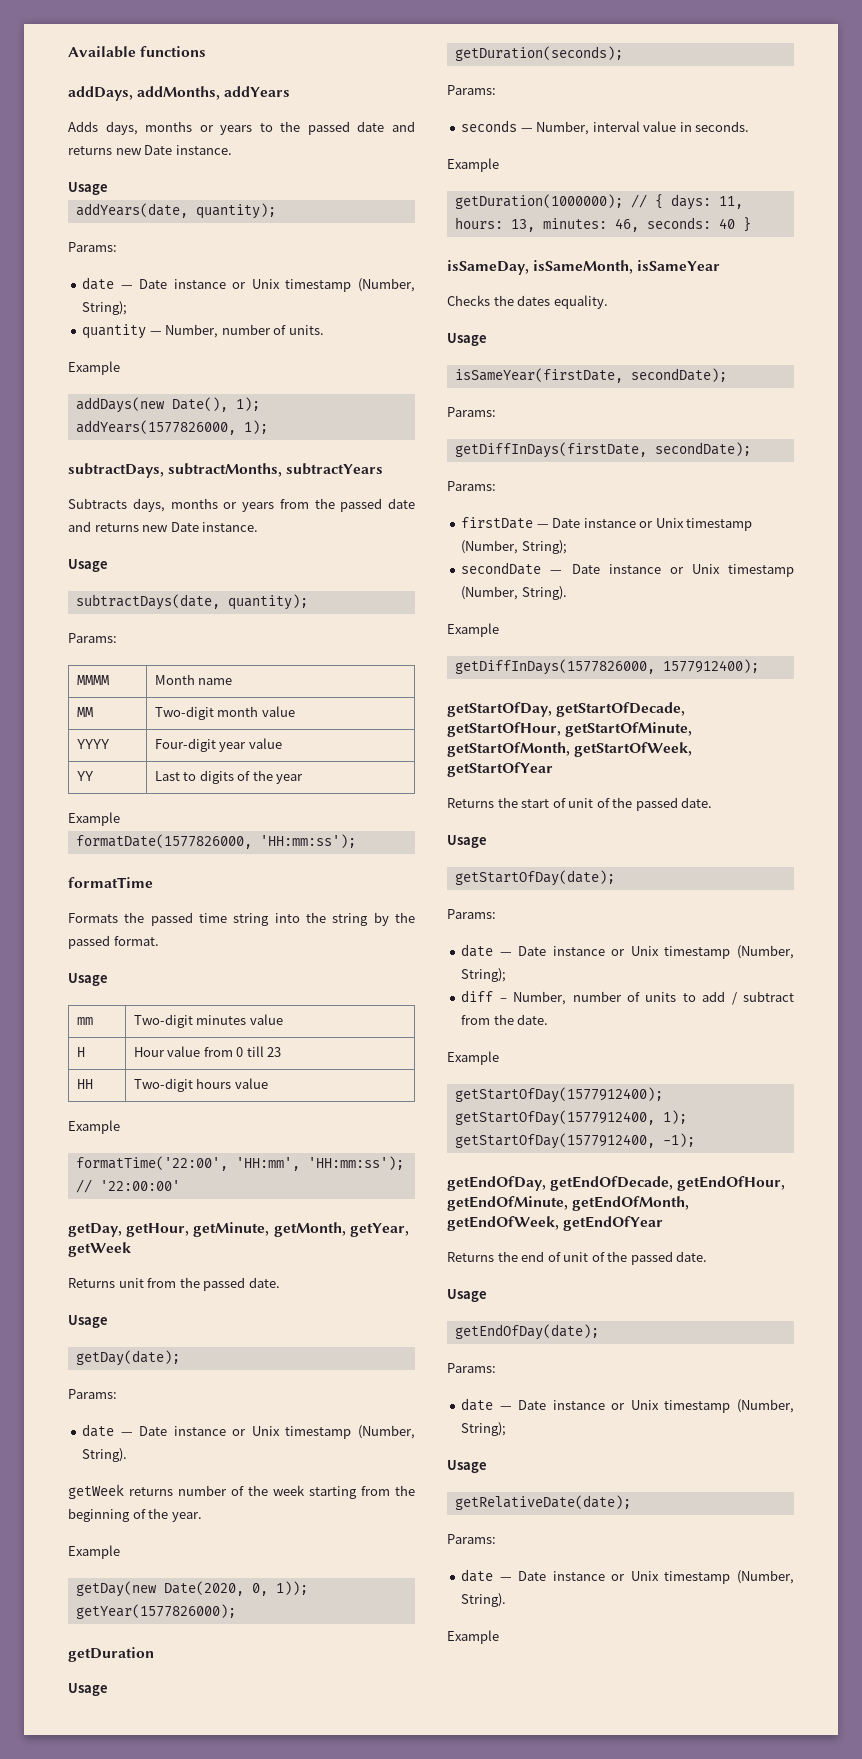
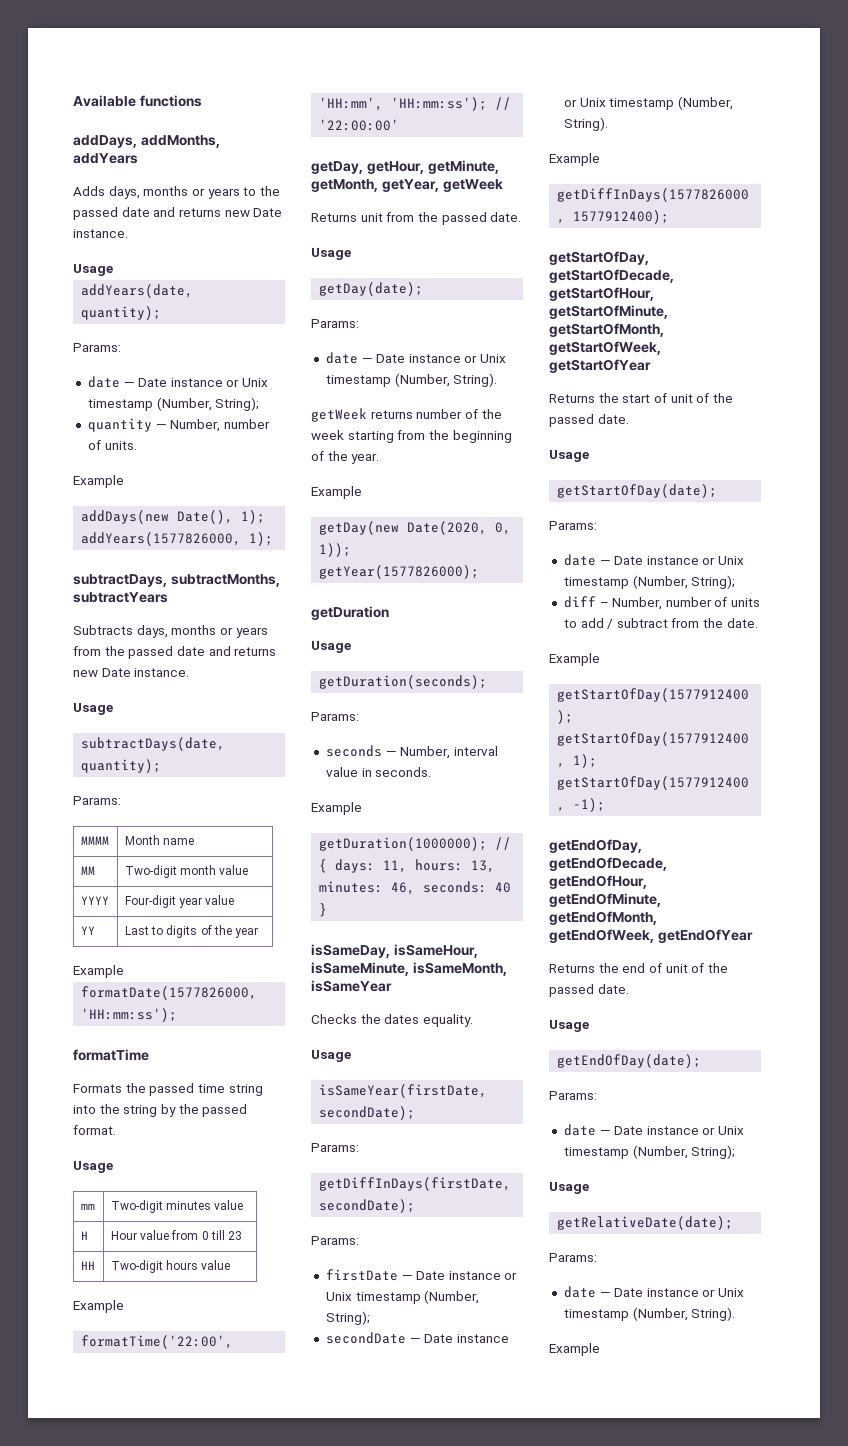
(529, 267) none -> [393,944,478,958] [311,962,409,976] isSameHour, isSameMinute,

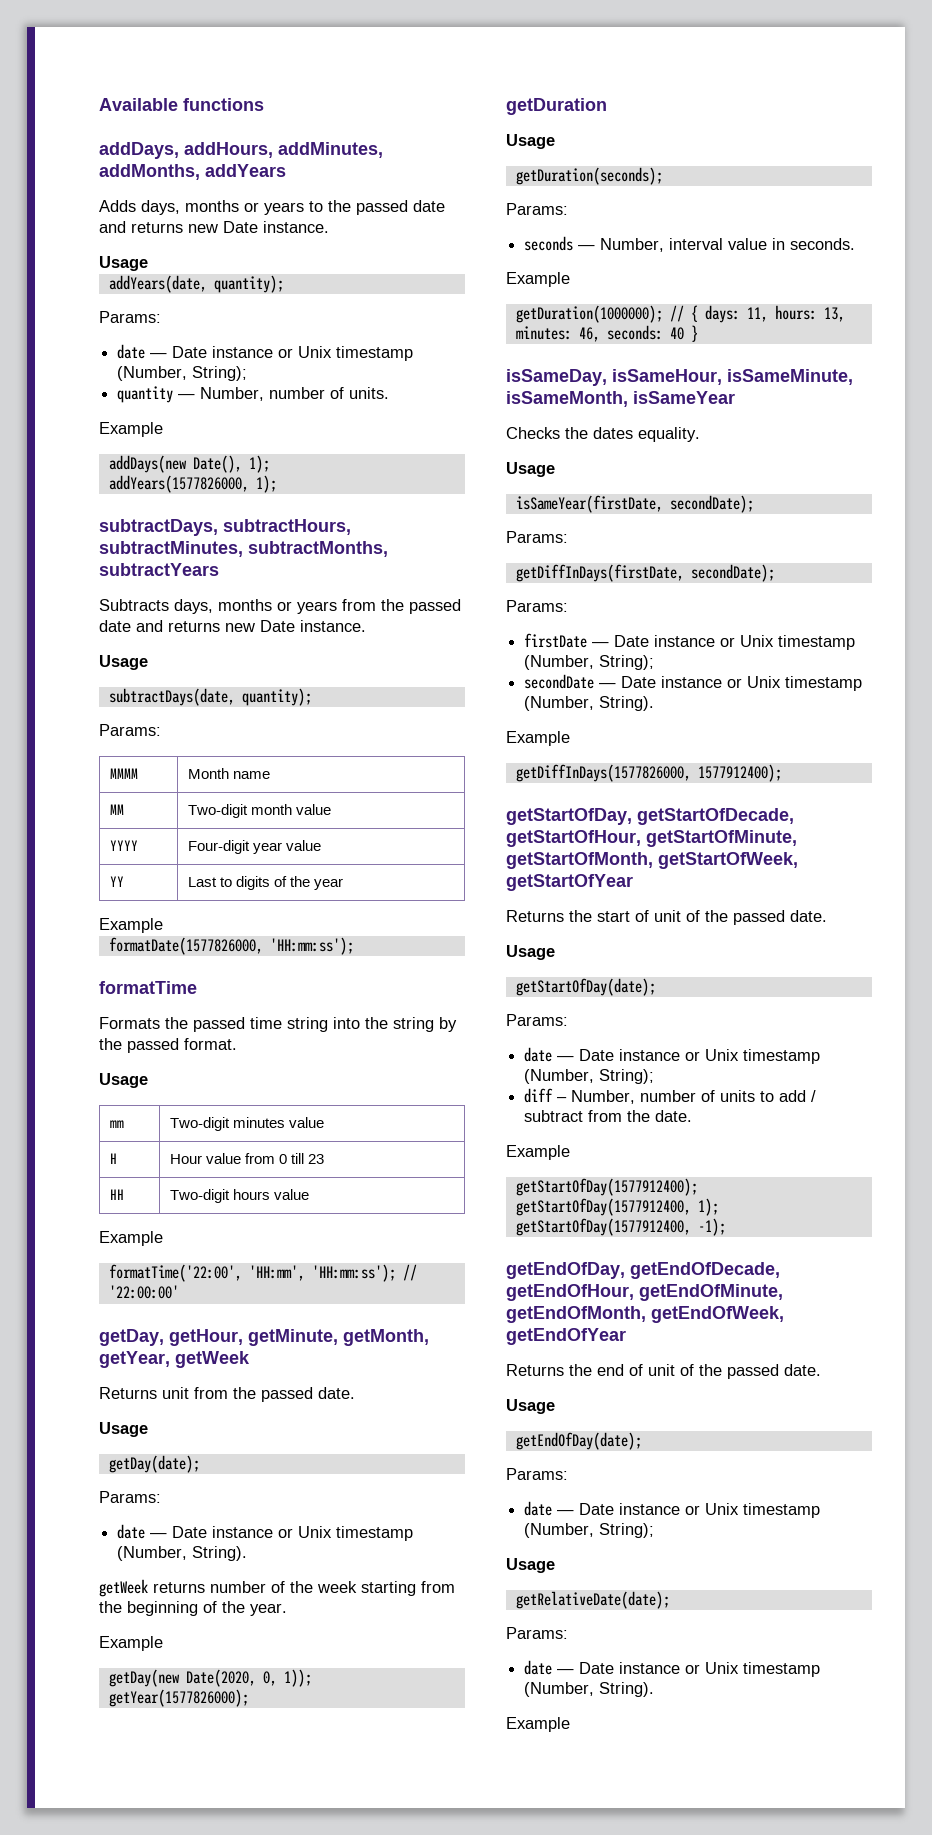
(137, 141) none -> [184,142,383,158] addHours, addMinutes,
(167, 580) none -> [223,519,351,535] [99,541,243,557] subtractHours, subtractMinutes,

